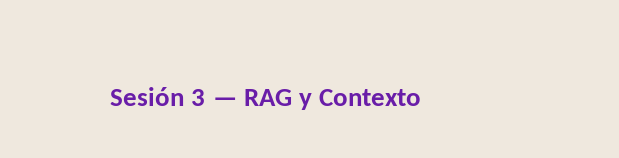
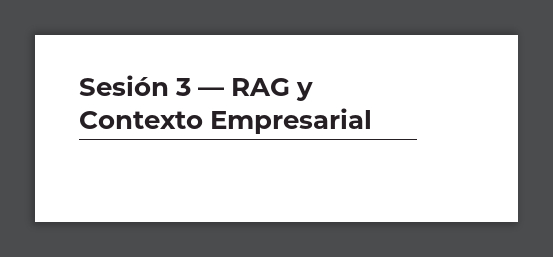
(422, 97) none -> [210,108,373,134] Empresarial

